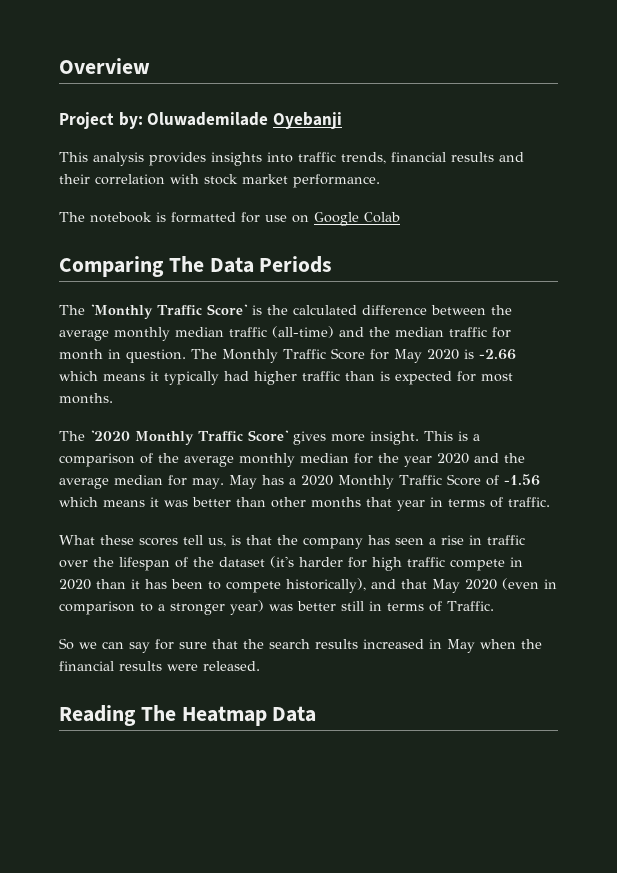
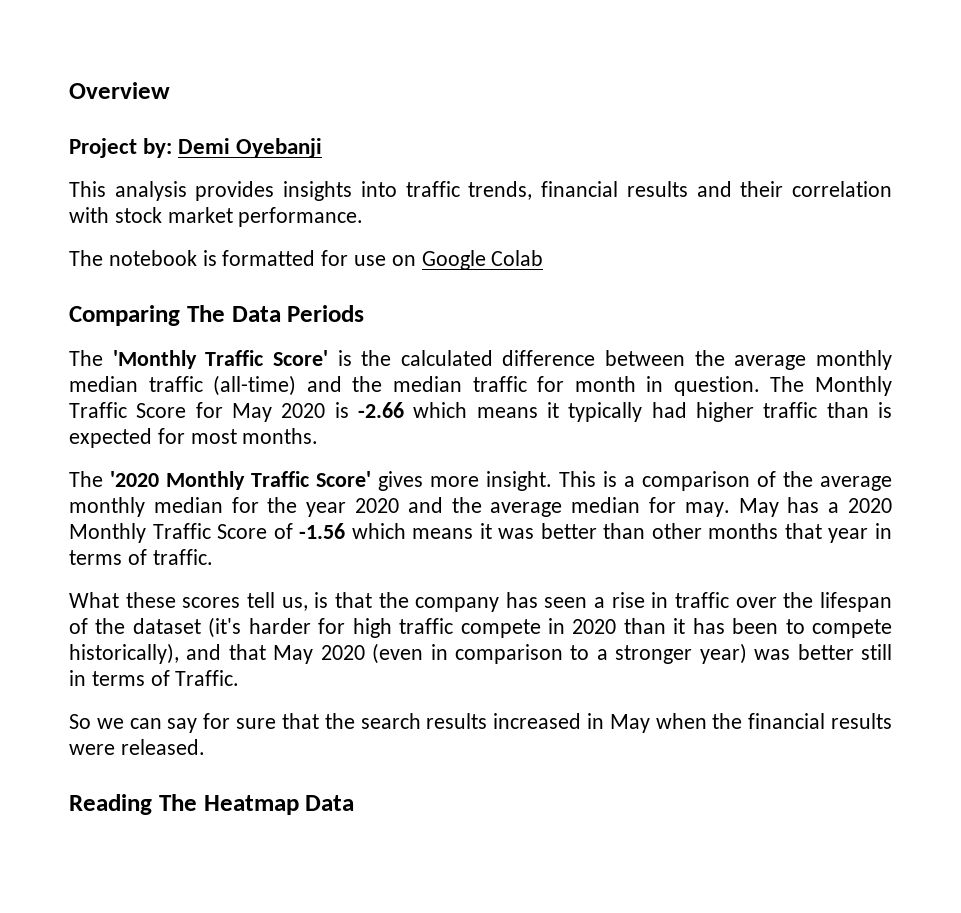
[147,112,269,126] Oluwademilade -> [178,138,231,154] Demi

